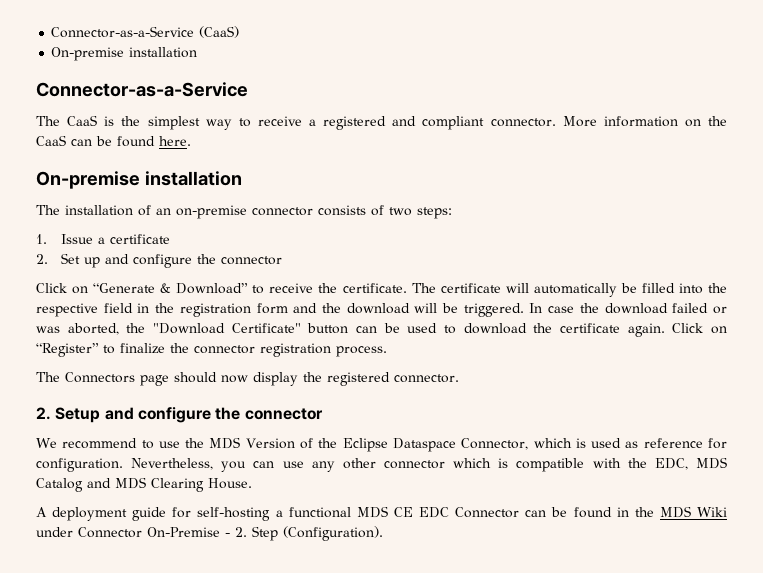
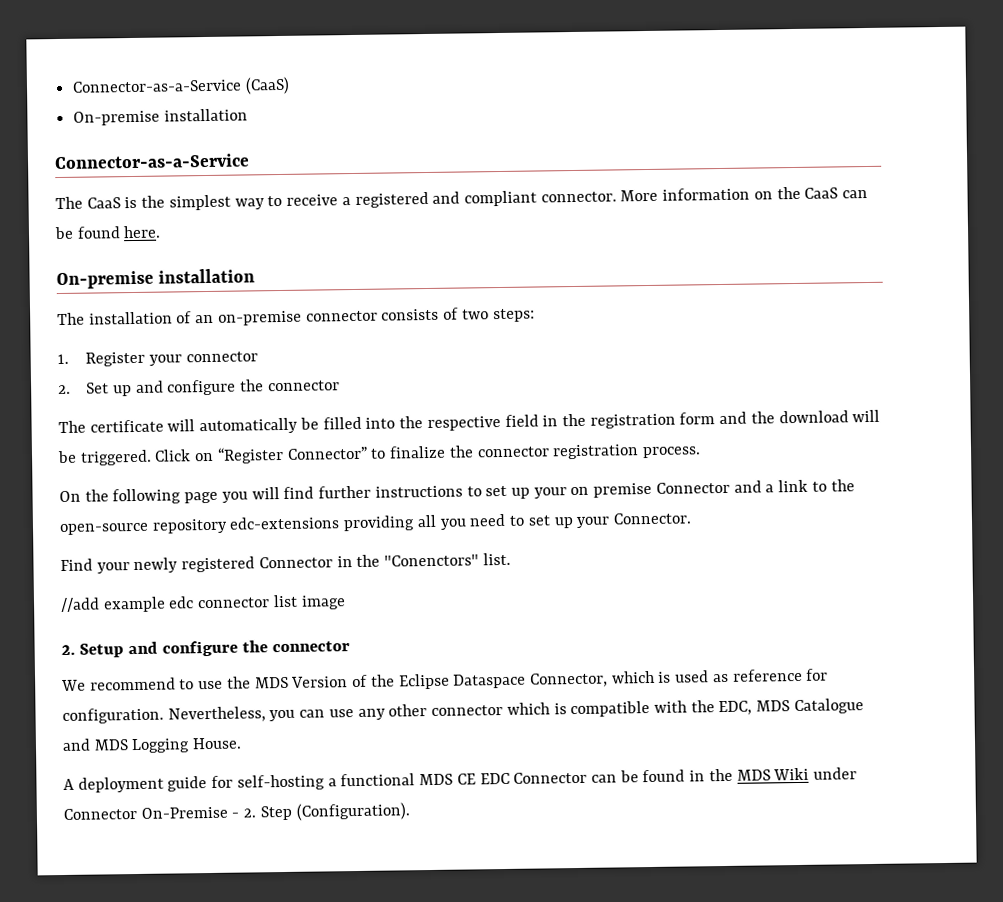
[61,234,171,244] Issue a certificate -> [85,351,258,367] Register your connector
[36,283,407,294] Click on “Generate & Download” to receive the certificate. -> (340, 386) none
[529,303,728,314] [36,323,727,337] [36,343,99,357] In case the download failed or was aborted, the "Download Certificate" button can be used to download the certificate again. Click on “Register” -> [154,446,368,464] Click on “Register Connector”
[36,372,459,386] The Connectors page should now display the registered connector. -> [59,479,855,505] [59,512,692,536] [60,552,511,574] [60,594,346,613] On the following page you will find further instructions to set up your on premise Connector and a link to the open-source repository edc-extensions providing all you need to set up your Connector. // Find your newly registered Connector in the "Conenctors" list. // //add example edc connector list image
[36,478,83,492] Catalog -> [793,698,864,715] Catalogue
[151,478,204,492] Clearing -> [131,738,191,754] Logging

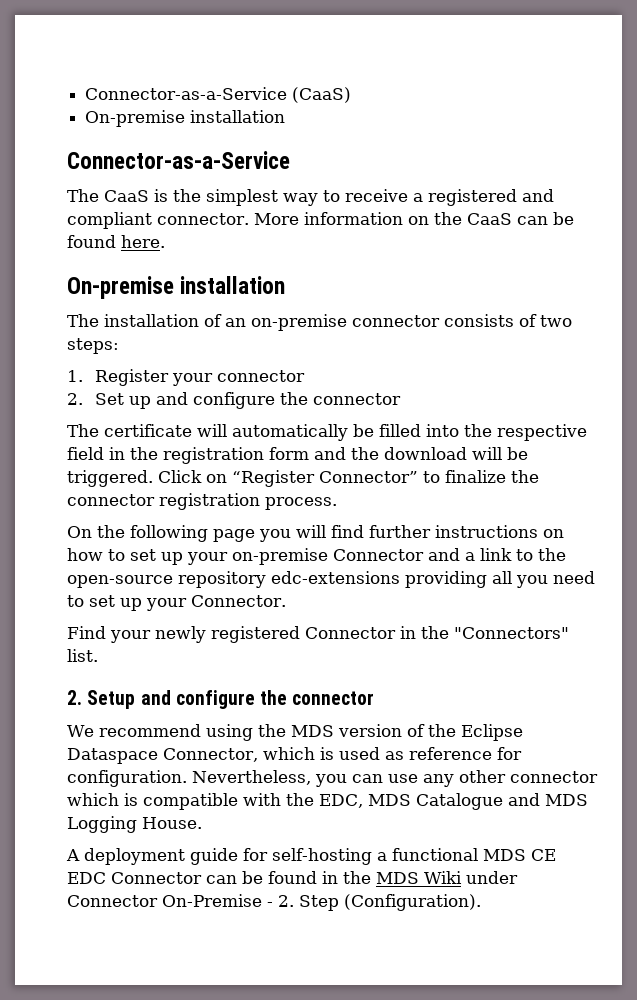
[466,482,653,499] to set up your on premise -> [543,529,564,538] [67,548,328,565] on how to set up your on-premise
[384,554,480,567] "Conenctors" -> [454,627,569,639] "Connectors"
[60,594,346,613] // //add example edc connector list image -> (98, 655) none
[179,676,349,690] to use the MDS Version -> [205,724,402,741] using the MDS version

